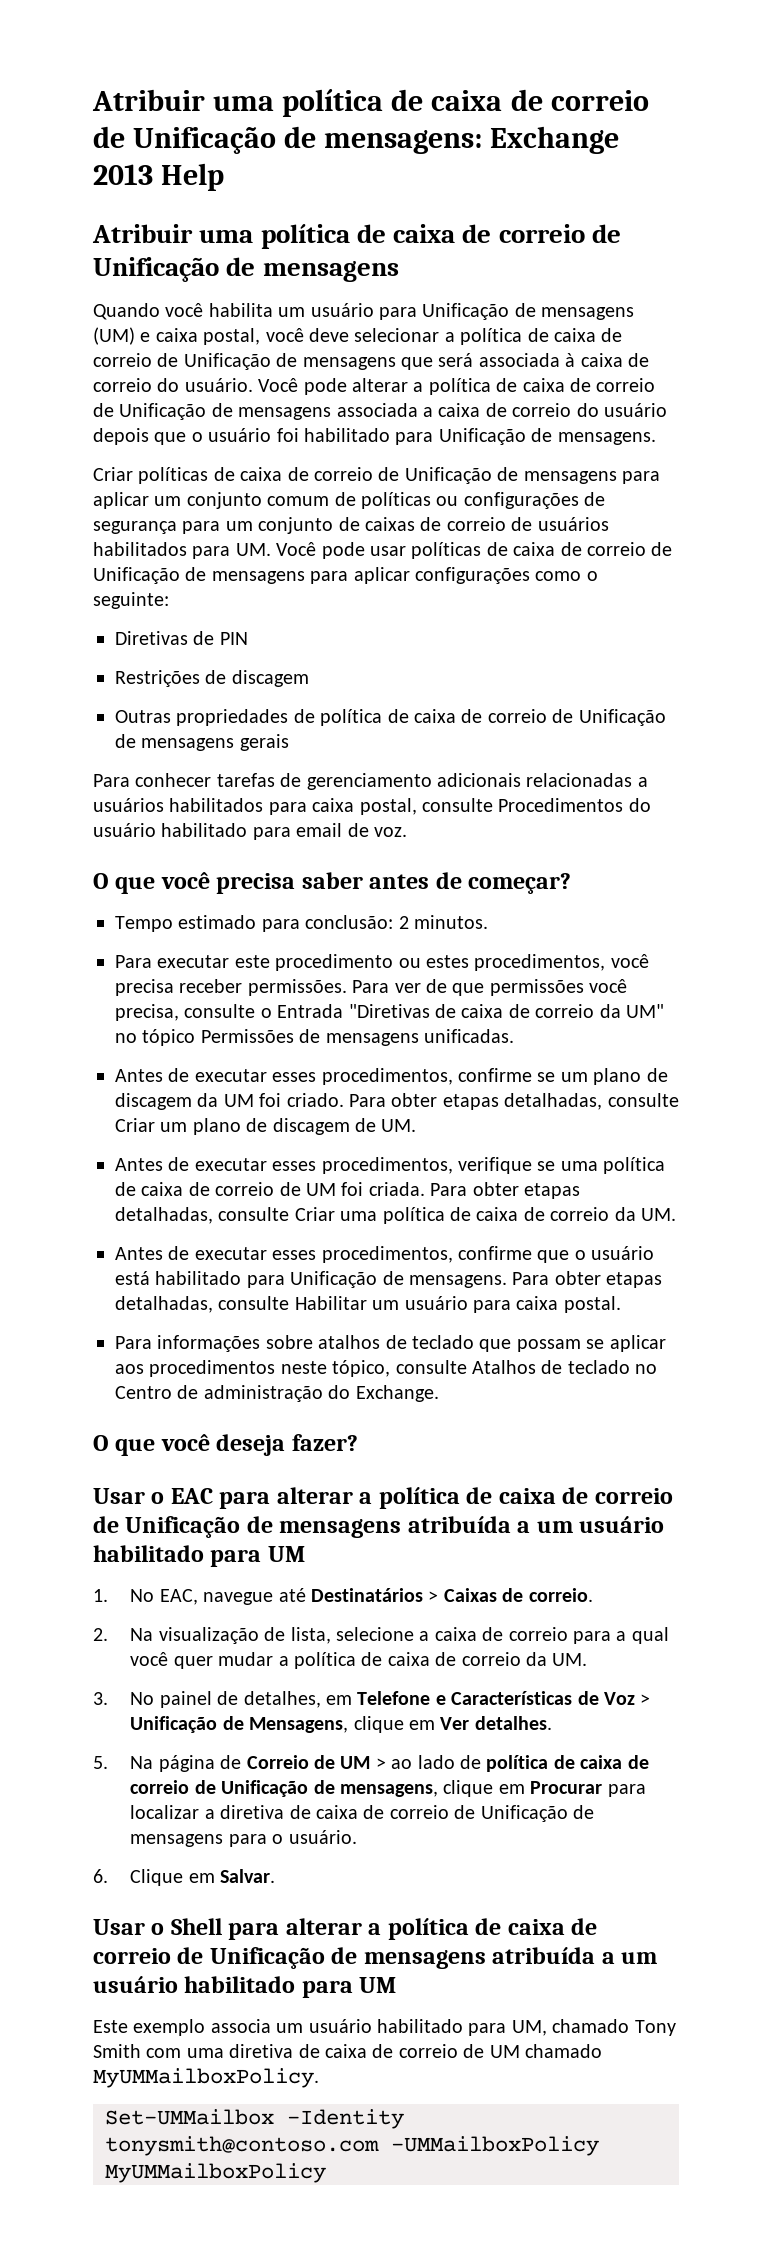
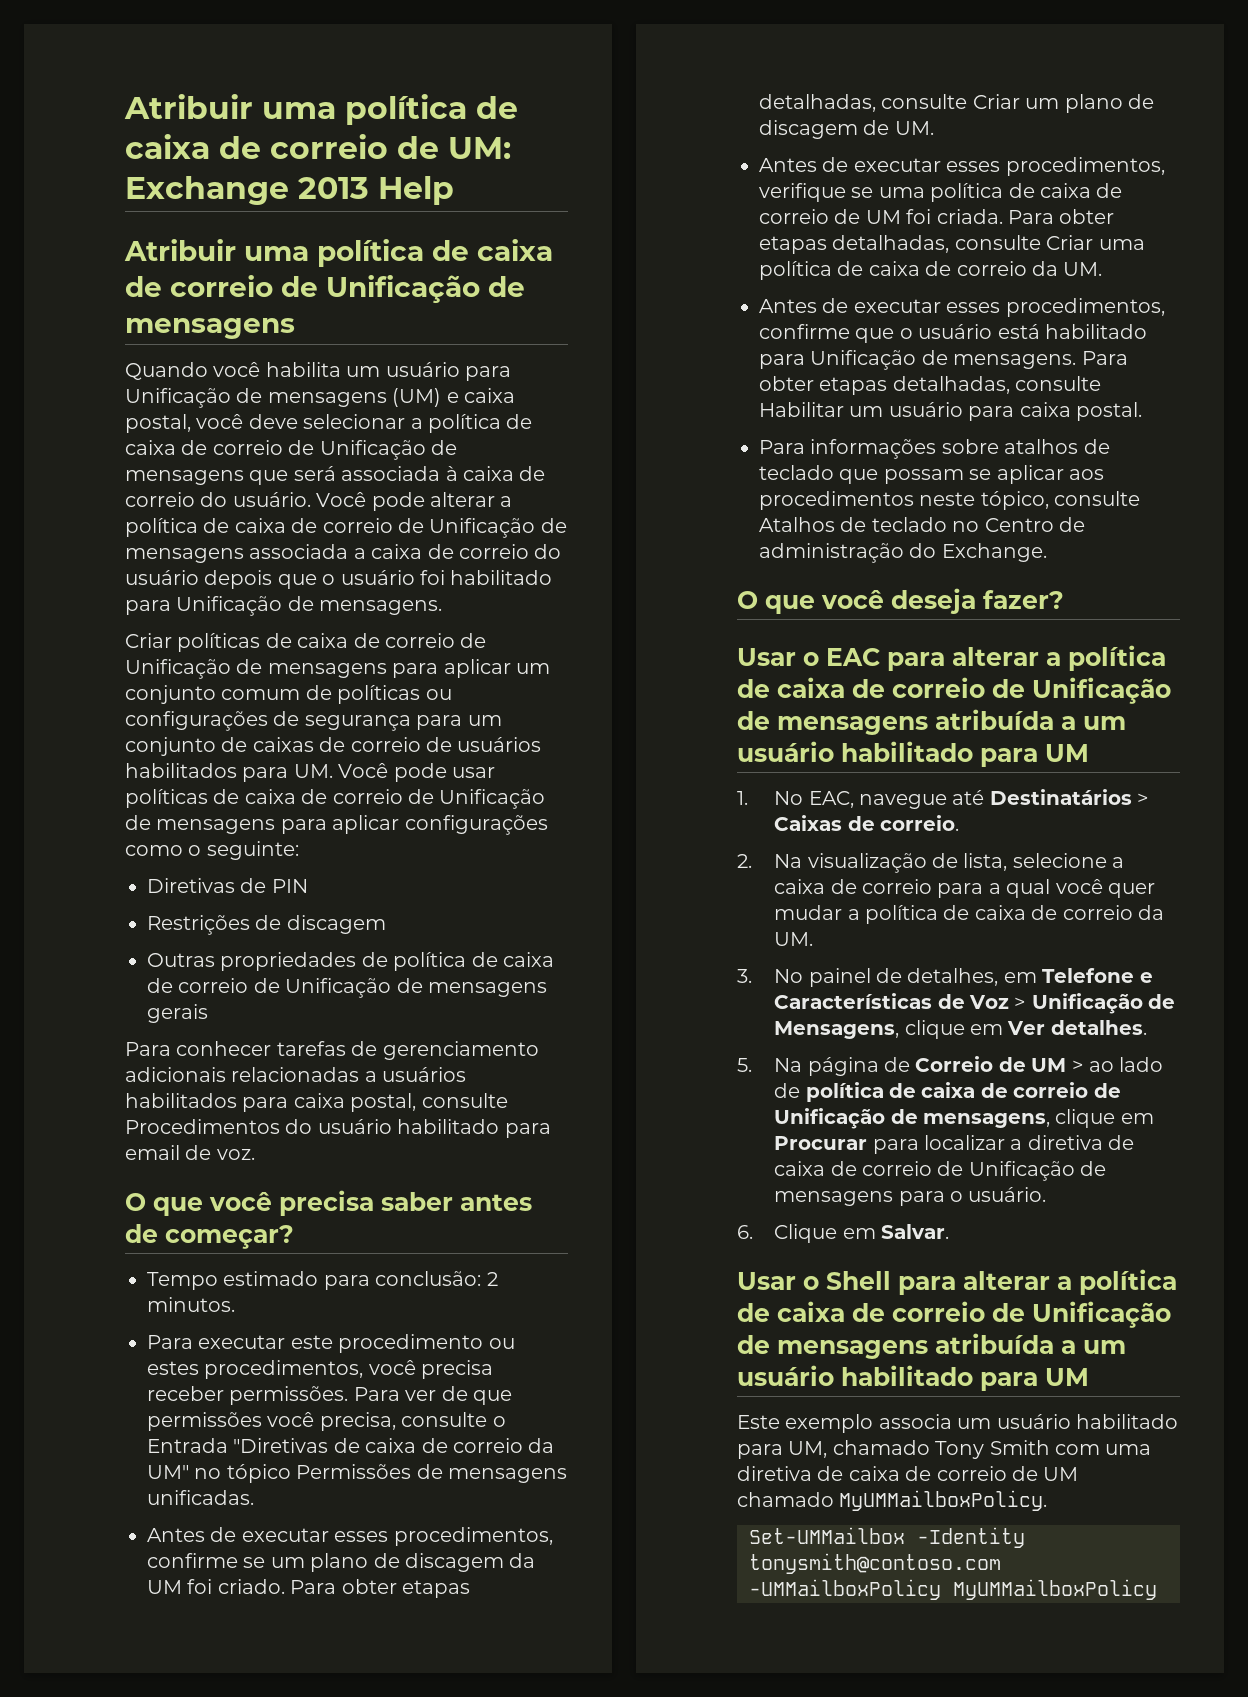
[92,89,649,117] [93,126,483,154] Atribuir uma política de caixa de correio de Unificação de mensagens: -> [124,94,518,125] [125,134,511,159] Atribuir uma política de caixa de correio de UM:

